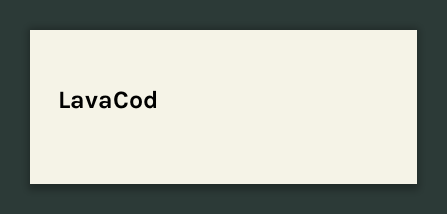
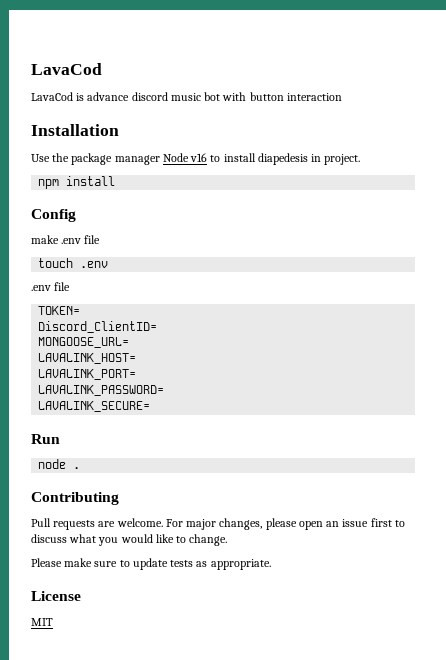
[58,90,158,109] LavaCod -> [31,63,102,75] [31,92,342,101] [31,124,119,136] [31,153,361,165] [38,176,116,189] [31,209,76,222] [31,235,101,244] [38,258,109,268] [31,282,71,291] [38,306,81,315] [38,321,158,333] [38,337,130,348] [38,353,137,364] [38,369,137,380] [38,385,165,396] [38,401,151,412] [31,434,60,444] [38,459,81,469] [31,492,119,505] [31,518,405,530] [31,534,228,546] [31,558,271,570] [31,591,81,601] [31,618,53,626] LavaCod // LavaCod is advance discord music bot with button interaction // Installation // Use the package manager Node v16 to install diapedesis in project. // npm install // Config // make .env file // touch .env // .env file // TOKEN= // Discord_ClientID= // MONGOOSE_URL= // LAVALINK_HOST= // LAVALINK_PORT= // LAVALINK_PASSWORD= // LAVALINK_SECURE= // Run // node . // Contributing // Pull requests are welcome. For major changes, please open an issue first to discuss what you would like to change. // Please make sure to update tests as appropriate. // License // MIT

